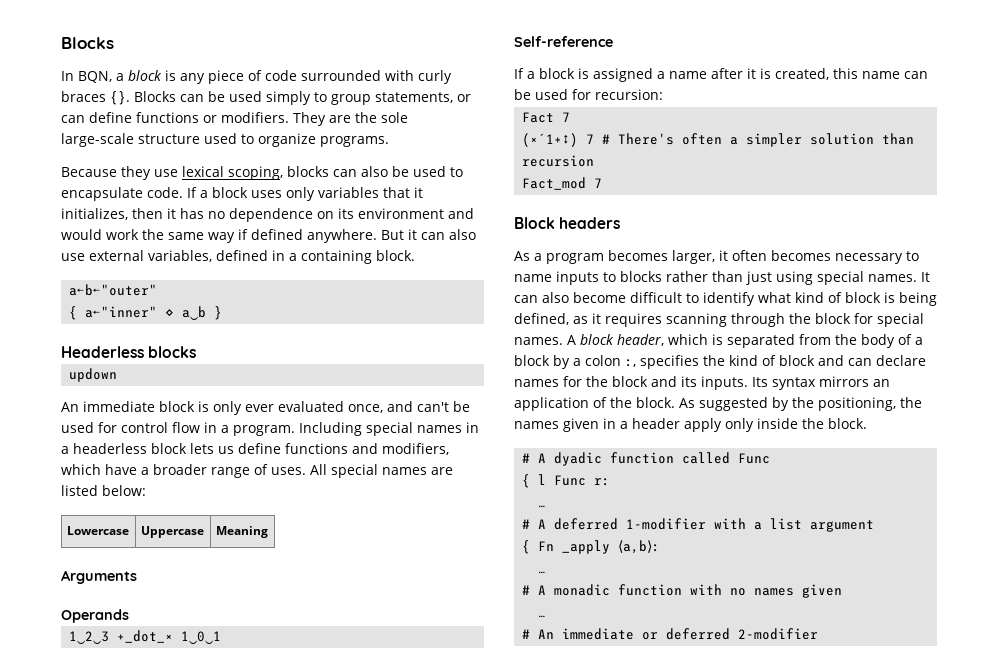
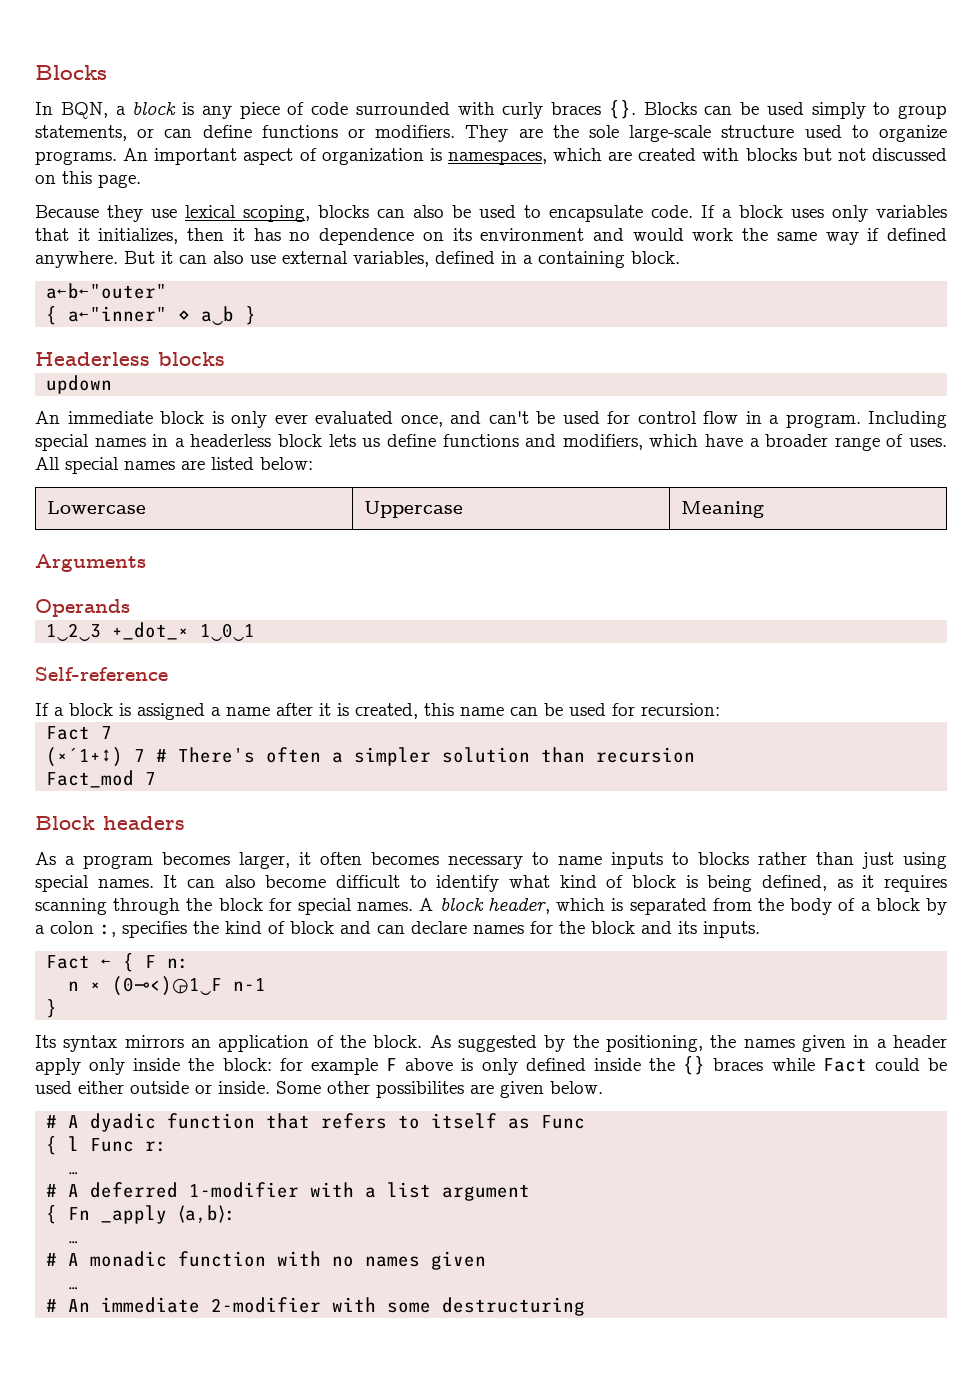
(389, 141) none -> [123,148,947,165] [35,171,141,188] An important aspect of organization is namespaces, which are created with blocks but not discussed on this page.
(748, 383) none -> [46,953,190,972] [68,976,267,996] [46,999,58,1018] // Fact ← { F n: // n × (0⊸<)◶1‿F n-1 // } //
[828,418,867,429] block. -> [222,1056,947,1075] [35,1081,603,1098] block: for example F above is only defined inside the {} braces while Fact could be used either outside or inside. Some other possibilites are given below.
[682,452,731,464] called -> [266,1113,531,1129] that refers to itself as
[642,628,819,640] or deferred 2-modifier -> [211,1297,586,1316] 2-modifier with some destructuring

